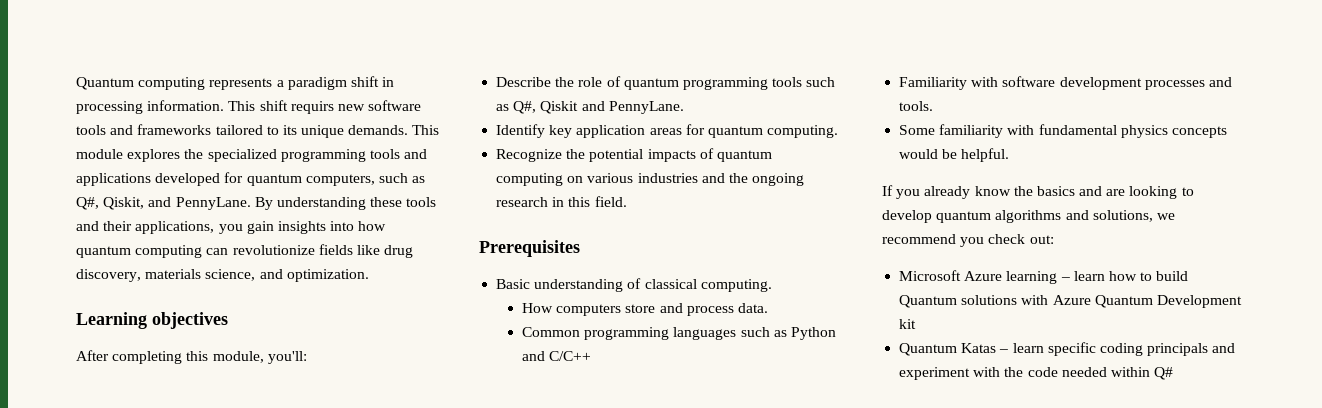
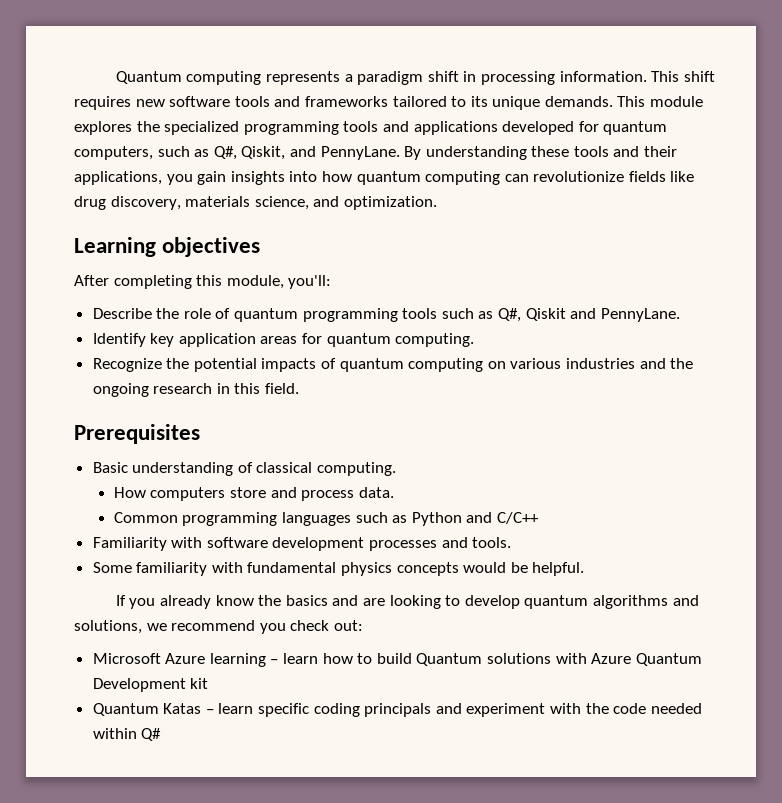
[290,101,334,114] requirs -> [74,96,131,110] requires

